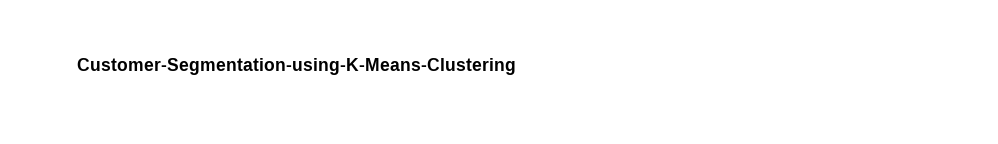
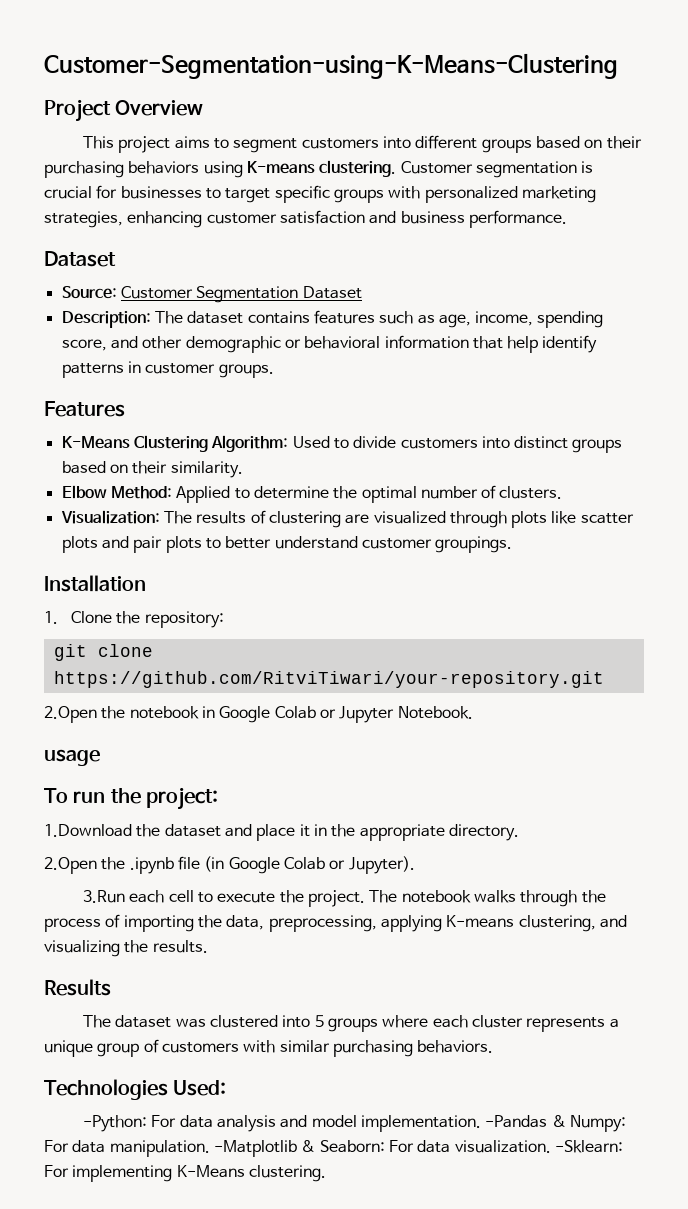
(516, 66) none -> [44,99,204,122] [83,135,642,153] [44,160,594,178] [44,185,596,203] [44,210,567,228] [44,251,116,267] [61,286,362,303] [61,310,604,328] [61,335,598,353] [61,361,274,378] [44,401,125,417] [61,435,623,453] [61,461,243,478] [61,485,563,503] [60,510,634,528] [61,536,513,553] [44,575,146,592] [44,611,224,628] [53,644,153,661] [53,671,604,688] [44,706,473,723] [44,749,100,766] [44,787,219,810] [44,824,519,841] [44,856,415,874] [83,890,606,907] [44,914,627,932] [44,940,208,957] [44,979,111,996] [83,1015,619,1032] [44,1039,494,1057] [44,1079,227,1100] [83,1115,626,1132] [44,1140,623,1157] [44,1165,326,1182] // Project Overview // This project aims to segment customers into different groups based on their purchasing behaviors using K-means clustering. Customer segmentation is crucial for businesses to target specific groups with personalized marketing strategies, enhancing customer satisfaction and business performance. // Dataset // Source: Customer Segmentation Dataset // Description: The dataset contains features such as age, income, spending score, and other demographic or behavioral information that help identify patterns in customer groups. // Features // K-Means Clustering Algorithm: Used to divide customers into distinct groups based on their similarity. // Elbow Method: Applied to determine the optimal number of clusters. // Visualization: The results of clustering are visualized through plots like scatter plots and pair plots to better understand customer groupings. // Installation // 1. Clone the repository: // git clone https://github.com/RitviTiwari/your-repository.git // 2.Open the notebook in Google Colab or Jupyter Notebook. // usage // To run the project: // 1.Download the dataset and place it in the appropriate directory. // 2.Open the .ipynb file (in Google Colab or Jupyter). // 3.Run each cell to execute the project. The notebook walks through the process of importing the data, preprocessing, applying K-means clustering, and visualizing the results. // Results // The dataset was clustered into 5 groups where each cluster represents a unique group of customers with similar purchasing behaviors. // Technologies Used: // -Python: For data analysis and model implementation. -Pandas & Numpy: For data manipulation. -Matplotlib & Seaborn: For data visualization. -Sklearn: For implementing K-Means clustering.

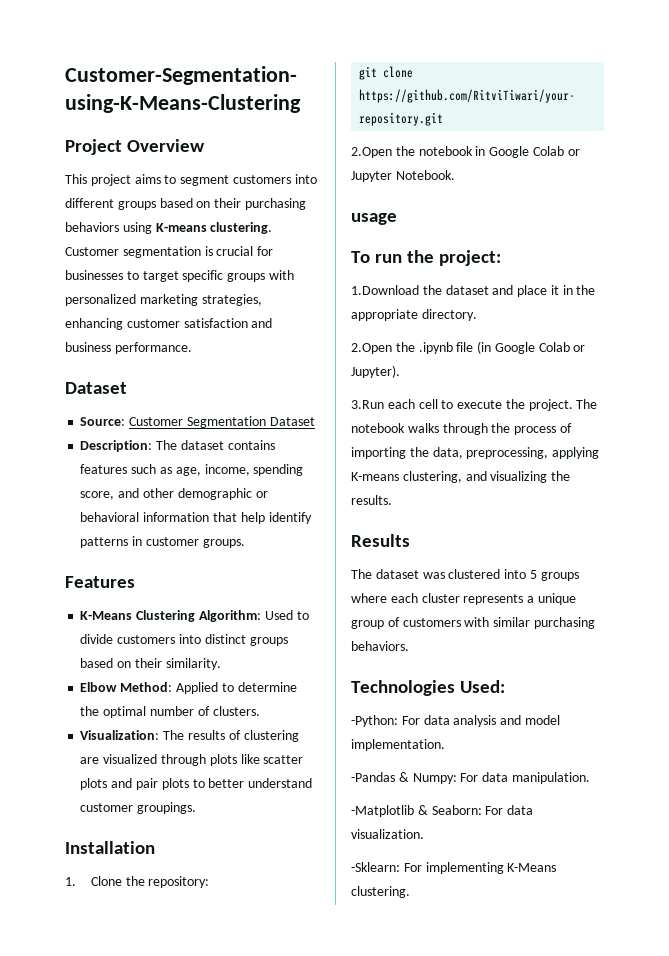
(481, 1123) none -> (445, 745) //
(210, 1148) none -> (590, 778) //
(551, 1146) none -> (424, 834) //

